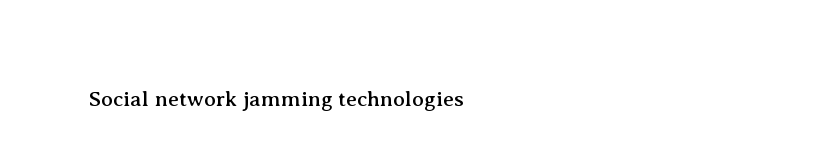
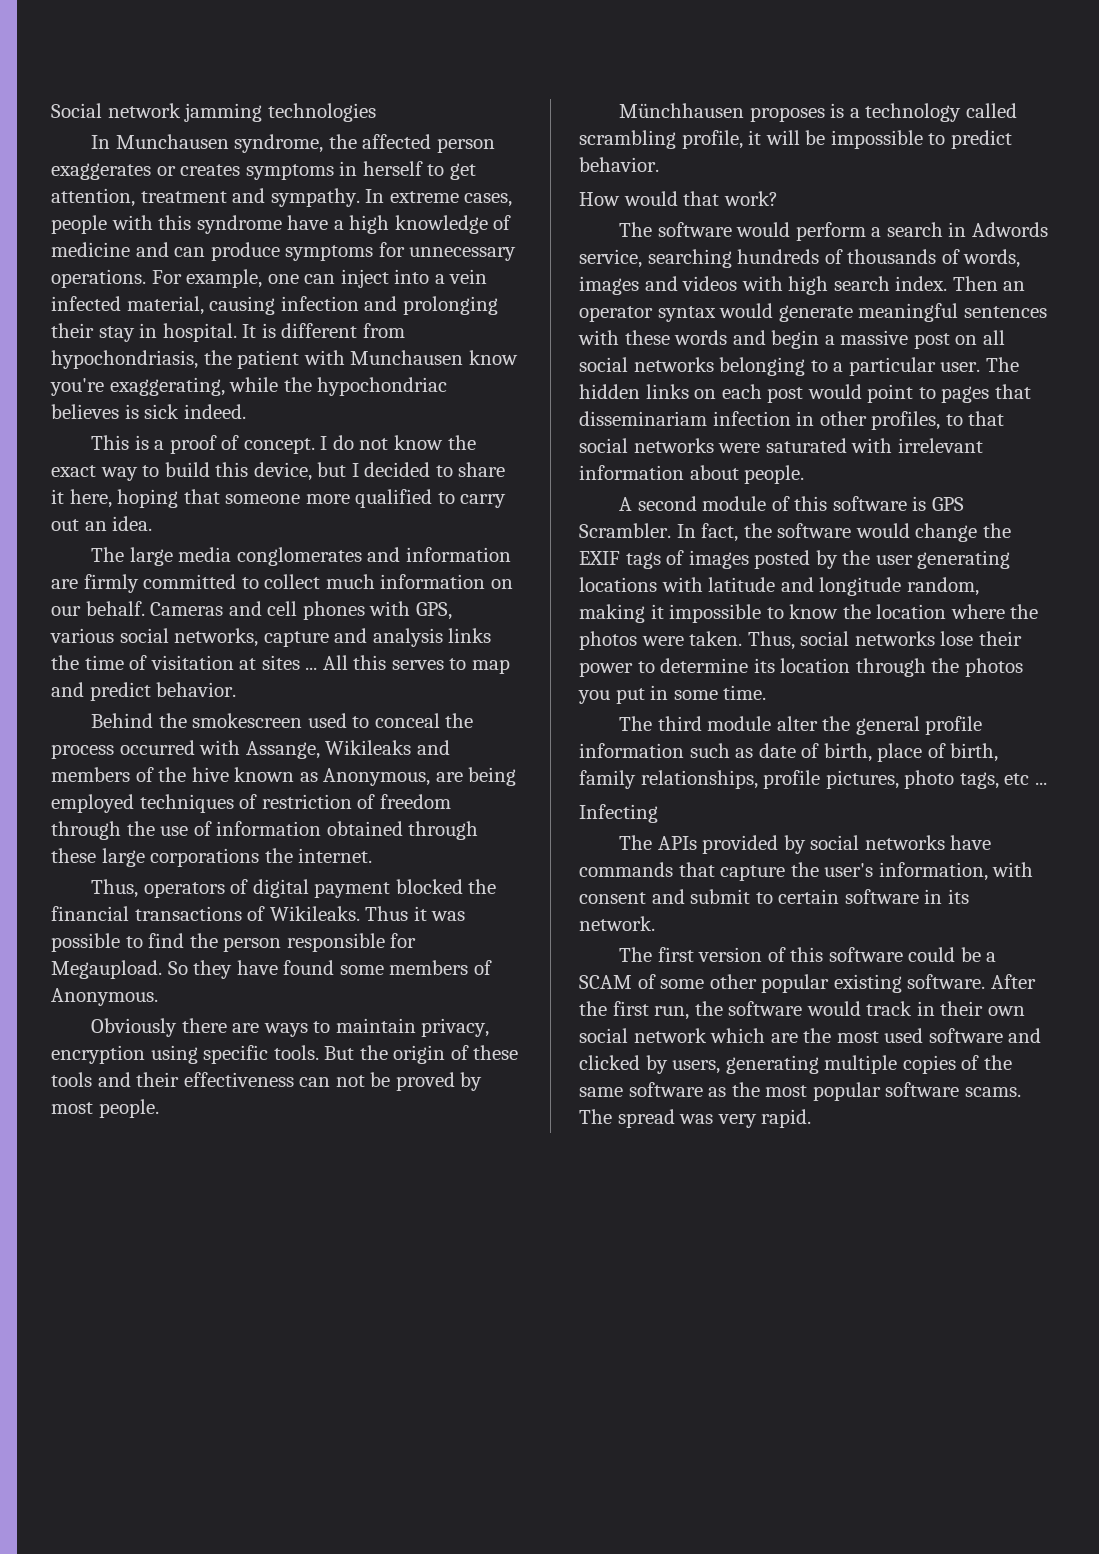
(465, 101) none -> [91,134,495,153] [51,161,476,180] [51,188,513,207] [51,215,512,234] [51,242,517,261] [51,269,488,288] [51,296,498,315] [51,323,405,342] [51,350,518,369] [50,377,448,396] [51,404,246,419] [91,435,476,454] [51,462,506,481] [51,489,507,508] [51,516,153,531] [91,547,511,566] [51,574,513,593] [51,601,452,620] [50,628,492,647] [51,655,510,674] [51,682,237,701] [91,713,474,728] [51,740,450,759] [51,767,517,786] [51,794,451,813] [51,821,479,840] [51,848,373,867] [91,879,497,898] [51,906,466,921] [51,933,417,952] [51,960,492,979] [51,988,158,1006] [91,1018,490,1037] [51,1045,519,1064] [51,1072,483,1091] [51,1099,159,1118] [619,103,1017,122] [579,130,1012,149] [579,157,659,172] [579,191,778,206] [619,222,1048,241] [579,249,1021,268] [579,276,1026,295] [579,303,1047,322] [578,330,1005,349] [579,357,1019,376] [579,384,1031,403] [579,411,1005,430] [579,438,983,453] [579,465,805,484] [619,496,964,511] [579,523,1011,542] [579,550,1011,569] [579,577,979,596] [579,604,1039,623] [579,631,1022,650] [579,658,1023,677] [578,685,767,704] [619,716,983,735] [579,743,999,762] [579,770,1047,789] [579,804,658,823] [619,835,992,854] [579,862,1034,881] [579,889,969,904] [579,916,655,931] [619,947,997,962] [579,974,1036,993] [579,1001,1025,1020] [579,1028,1042,1043] [579,1055,1012,1074] [579,1082,1021,1101] [579,1109,812,1128] // In Munchausen syndrome, the affected person exaggerates or creates symptoms in herself to get attention, treatment and sympathy. In extreme cases, people with this syndrome have a high knowledge of medicine and can produce symptoms for unnecessary operations. For example, one can inject into a vein infected material, causing infection and prolonging their stay in hospital. It is different from hypochondriasis, the patient with Munchausen know you're exaggerating, while the hypochondriac believes is sick indeed. // This is a proof of concept. I do not know the exact way to build this device, but I decided to share it here, hoping that someone more qualified to carry out an idea. // The large media conglomerates and information are firmly committed to collect much information on our behalf. Cameras and cell phones with GPS, various social networks, capture and analysis links the time of visitation at sites ... All this serves to map and predict behavior. // Behind the smokescreen used to conceal the process occurred with Assange, Wikileaks and members of the hive known as Anonymous, are being employed techniques of restriction of freedom through the use of information obtained through these large corporations the internet. // Thus, operators of digital payment blocked the financial transactions of Wikileaks. Thus it was possible to find the person responsible for Megaupload. So they have found some members of Anonymous. // Obviously there are ways to maintain privacy, encryption using specific tools. But the origin of these tools and their effectiveness can not be proved by most people. // Münchhausen proposes is a technology called scrambling profile, it will be impossible to predict behavior. // How would that work? // The software would perform a search in Adwords service, searching hundreds of thousands of words, images and videos with high search index. Then an operator syntax would generate meaningful sentences with these words and begin a massive post on all social networks belonging to a particular user. The hidden links on each post would point to pages that disseminariam infection in other profiles, to that social networks were saturated with irrelevant information about people. // A second module of this software is GPS Scrambler. In fact, the software would change the EXIF tags of images posted by the user generating locations with latitude and longitude random, making it impossible to know the location where the photos were taken. Thus, social networks lose their power to determine its location through the photos you put in some time. // The third module alter the general profile information such as date of birth, place of birth, family relationships, profile pictures, photo tags, etc ... // Infecting // The APIs provided by social networks have commands that capture the user's information, with consent and submit to certain software in its network. // The first version of this software could be a SCAM of some other popular existing software. After the first run, the software would track in their own social network which are the most used software and clicked by users, generating multiple copies of the same software as the most popular software scams. The spread was very rapid.

